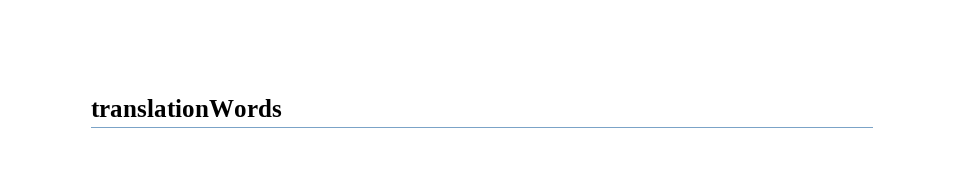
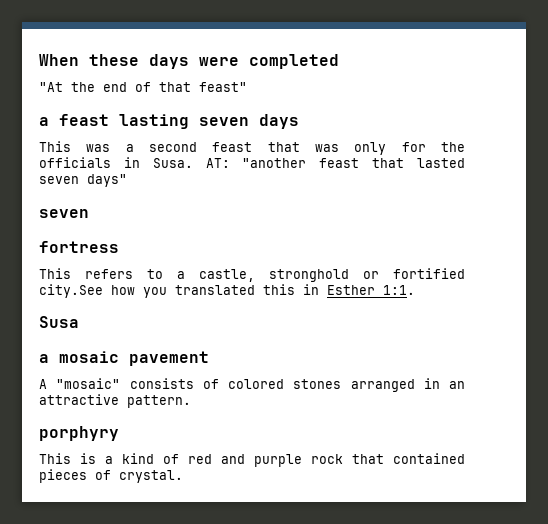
[91,99,282,117] translationWords -> [39,54,339,69] [39,82,247,92] [39,114,299,129] [39,141,465,155] [39,157,465,168] [39,174,127,187] [39,209,89,218] [39,241,119,253] [39,268,465,282] [39,284,415,298] [39,316,79,328] [39,351,209,366] [39,378,465,392] [39,394,191,408] [39,426,119,441] [39,453,465,467] [39,469,183,483] When these days were completed // "At the end of that feast" // a feast lasting seven days // This was a second feast that was only for the officials in Susa. AT: "another feast that lasted seven days" // seven // fortress // This refers to a castle, stronghold or fortified city.See how you translated this in Esther 1:1. // Susa // a mosaic pavement // A "mosaic" consists of colored stones arranged in an attractive pattern. // porphyry // This is a kind of red and purple rock that contained pieces of crystal.

